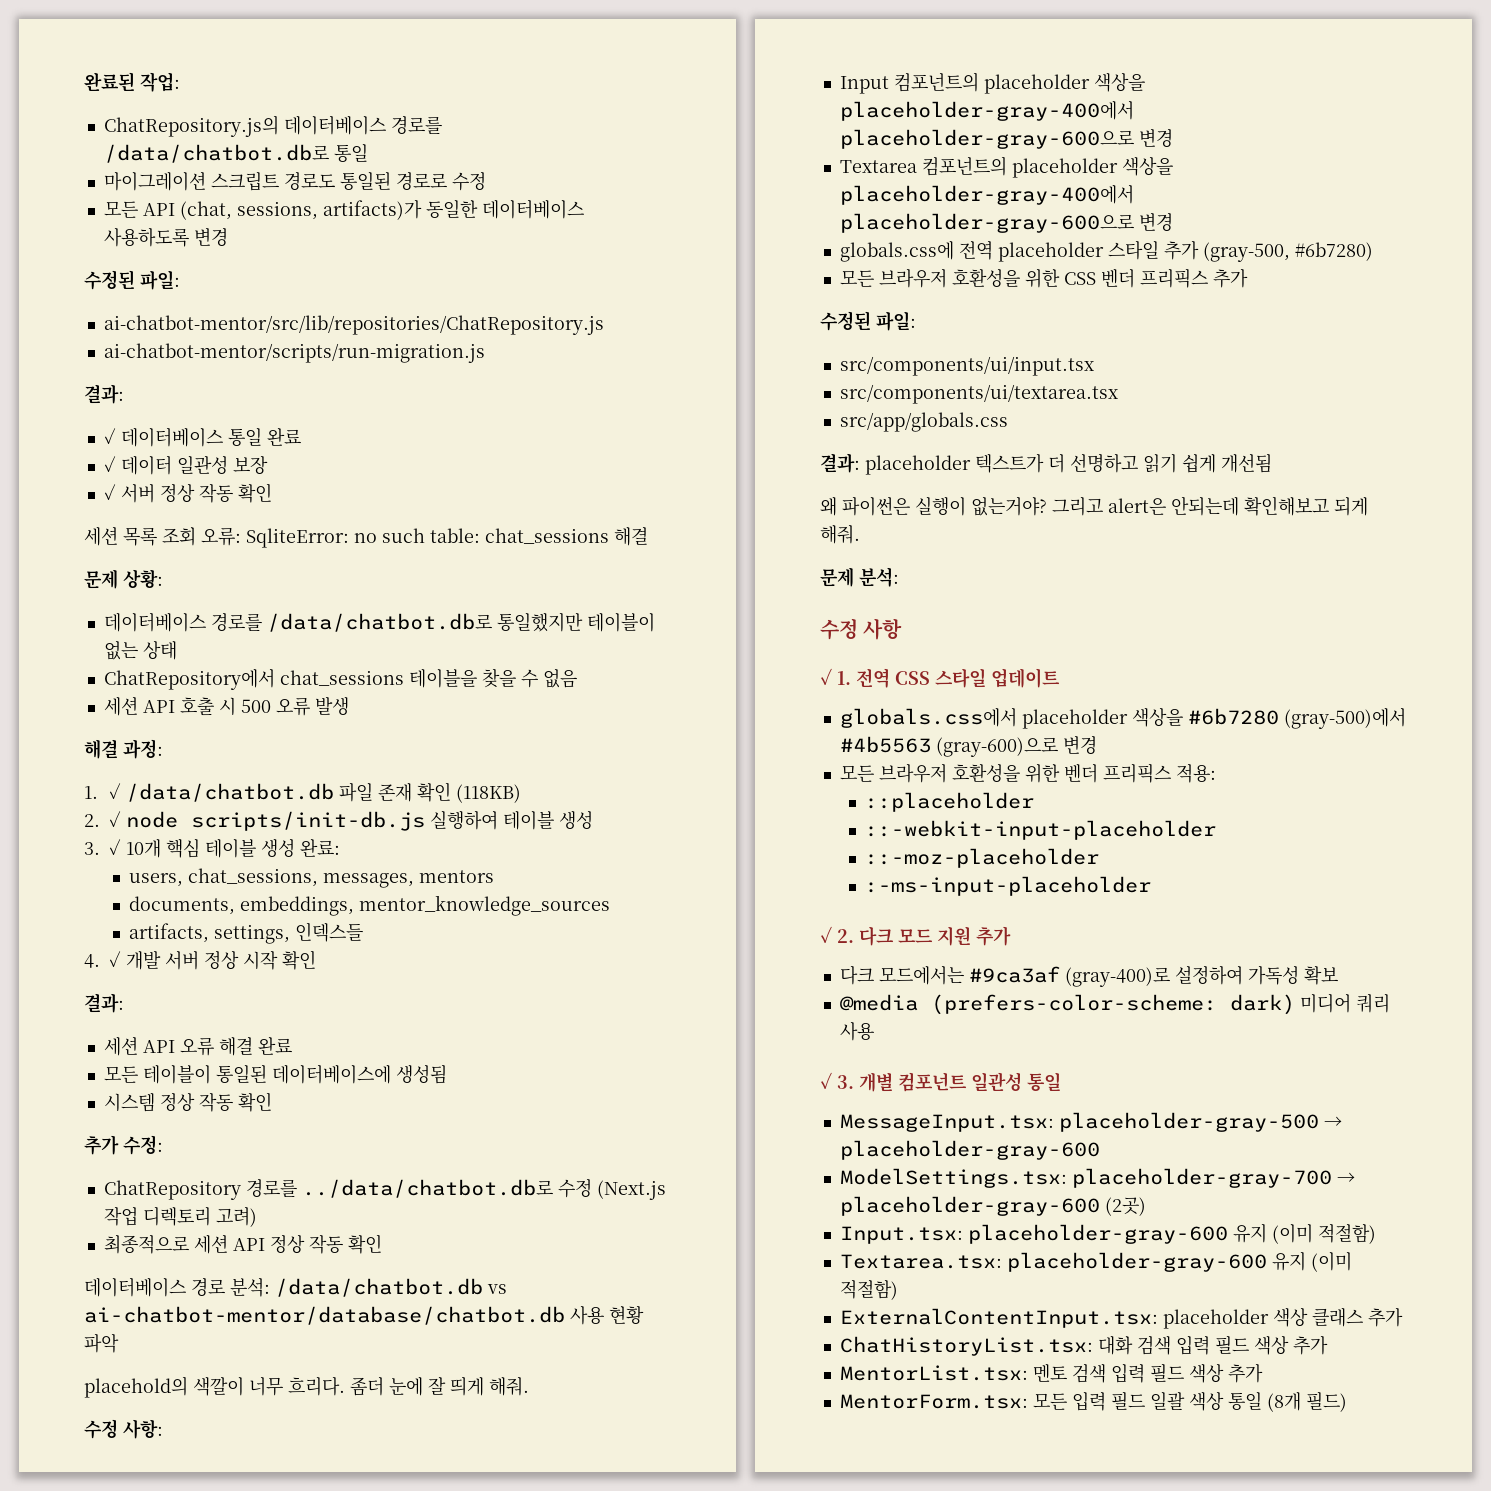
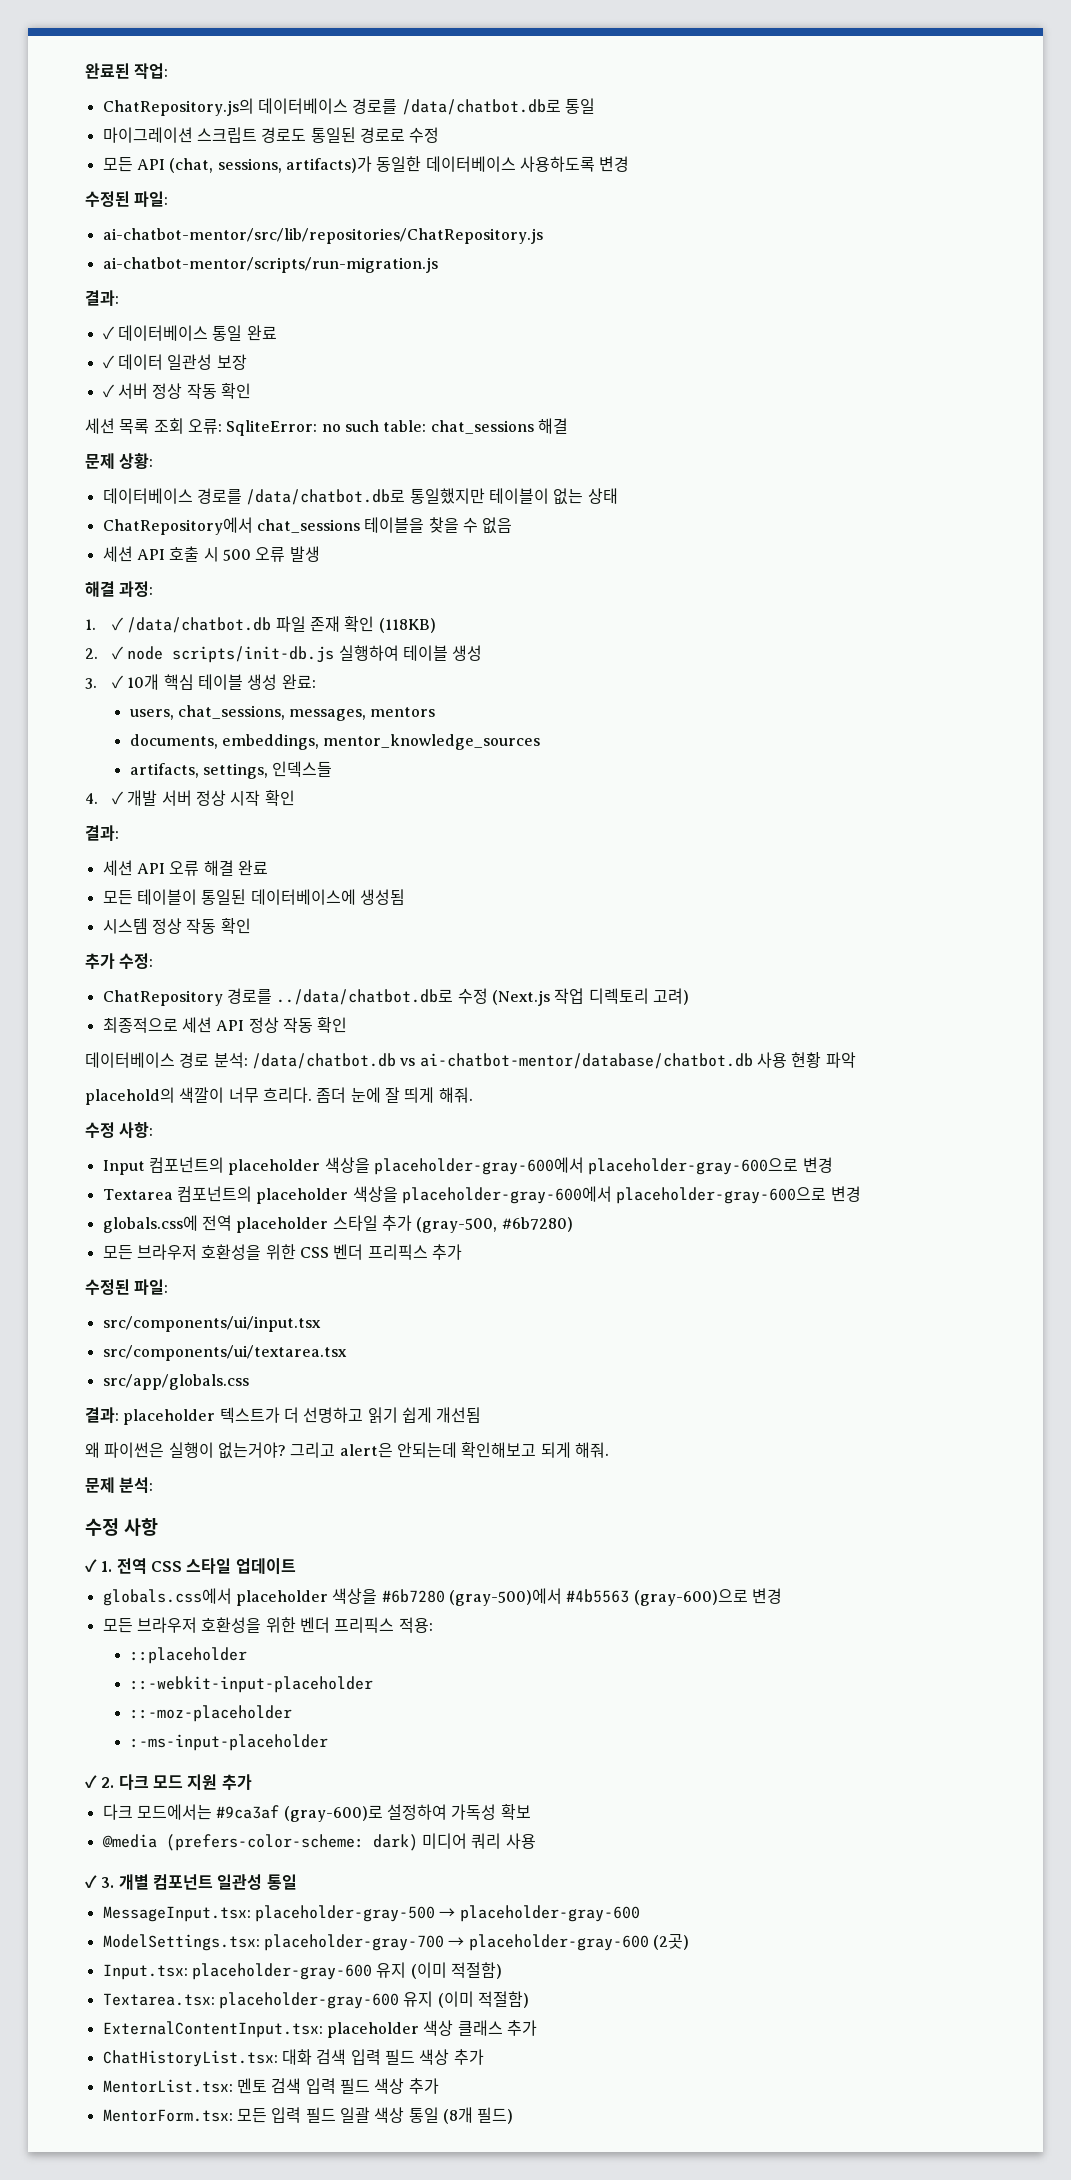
[839,101,1134,121] placeholder-gray-400에서 -> [373,1157,584,1175] placeholder-gray-600에서
[839,185,1134,205] placeholder-gray-400에서 -> [401,1186,612,1204] placeholder-gray-600에서
[1064,967,1170,987] (gray-400)로 -> [283,1805,383,1822] (gray-600)로

